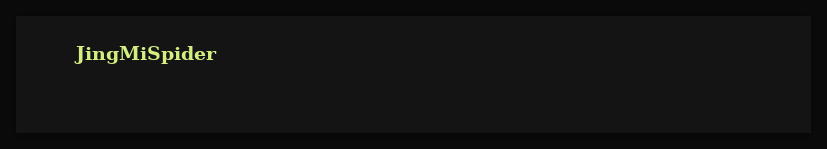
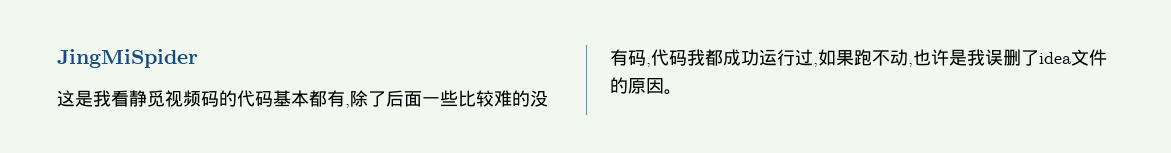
(217, 55) none -> [57,90,548,108] [610,49,1107,67] [610,77,682,95] // 这是我看静觅视频码的代码基本都有,除了后面一些比较难的没有码,代码我都成功运行过,如果跑不动,也许是我误删了idea文件的原因。

